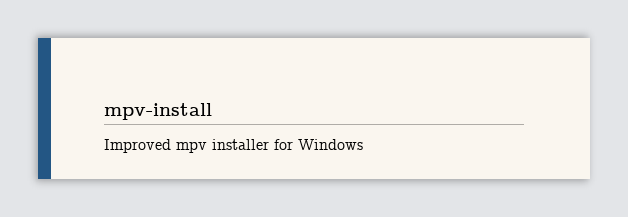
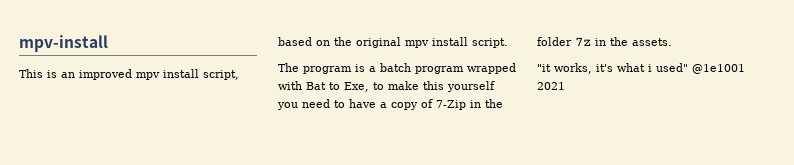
[104,139,363,153] Improved mpv installer for Windows -> [19,69,239,80] [278,37,508,48] [278,63,516,74] [278,81,495,92] [277,99,503,110] [537,37,672,47] [537,63,745,74] [537,82,565,90] This is an improved mpv install script, based on the original mpv install script. // The program is a batch program wrapped with Bat to Exe, to make this yourself you need to have a copy of 7-Zip in the folder 7z in the assets. // "it works, it's what i used" @1e1001 2021

